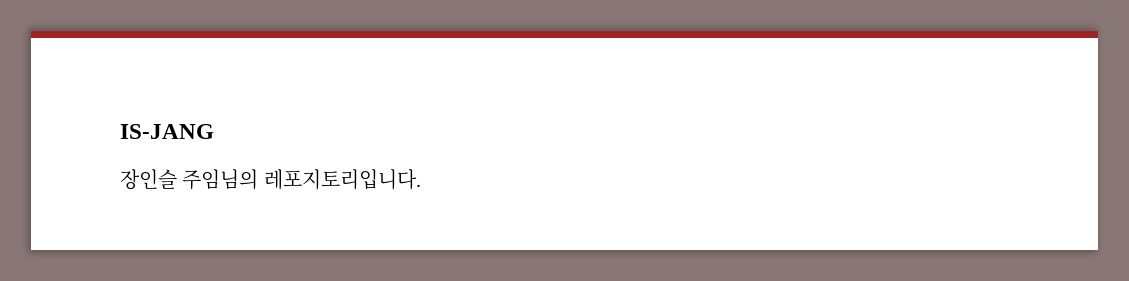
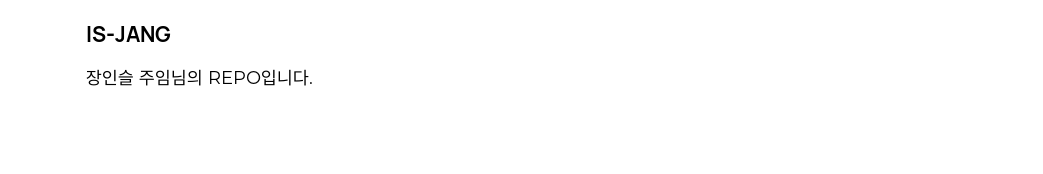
[263,169,421,190] 레포지토리입니다. -> [208,69,313,86] REPO입니다.

